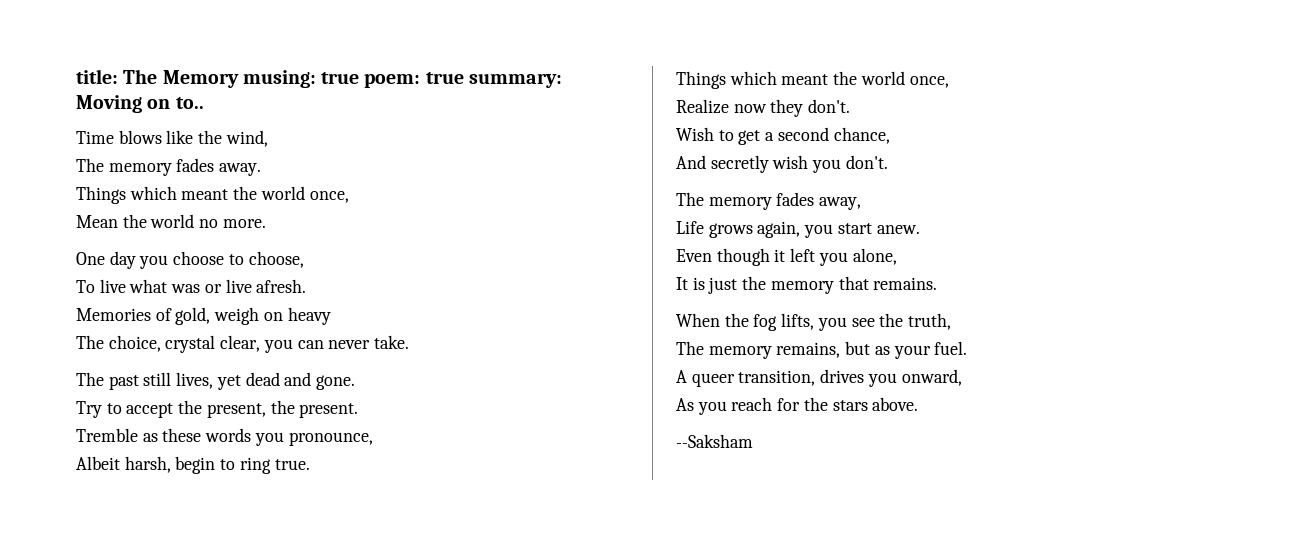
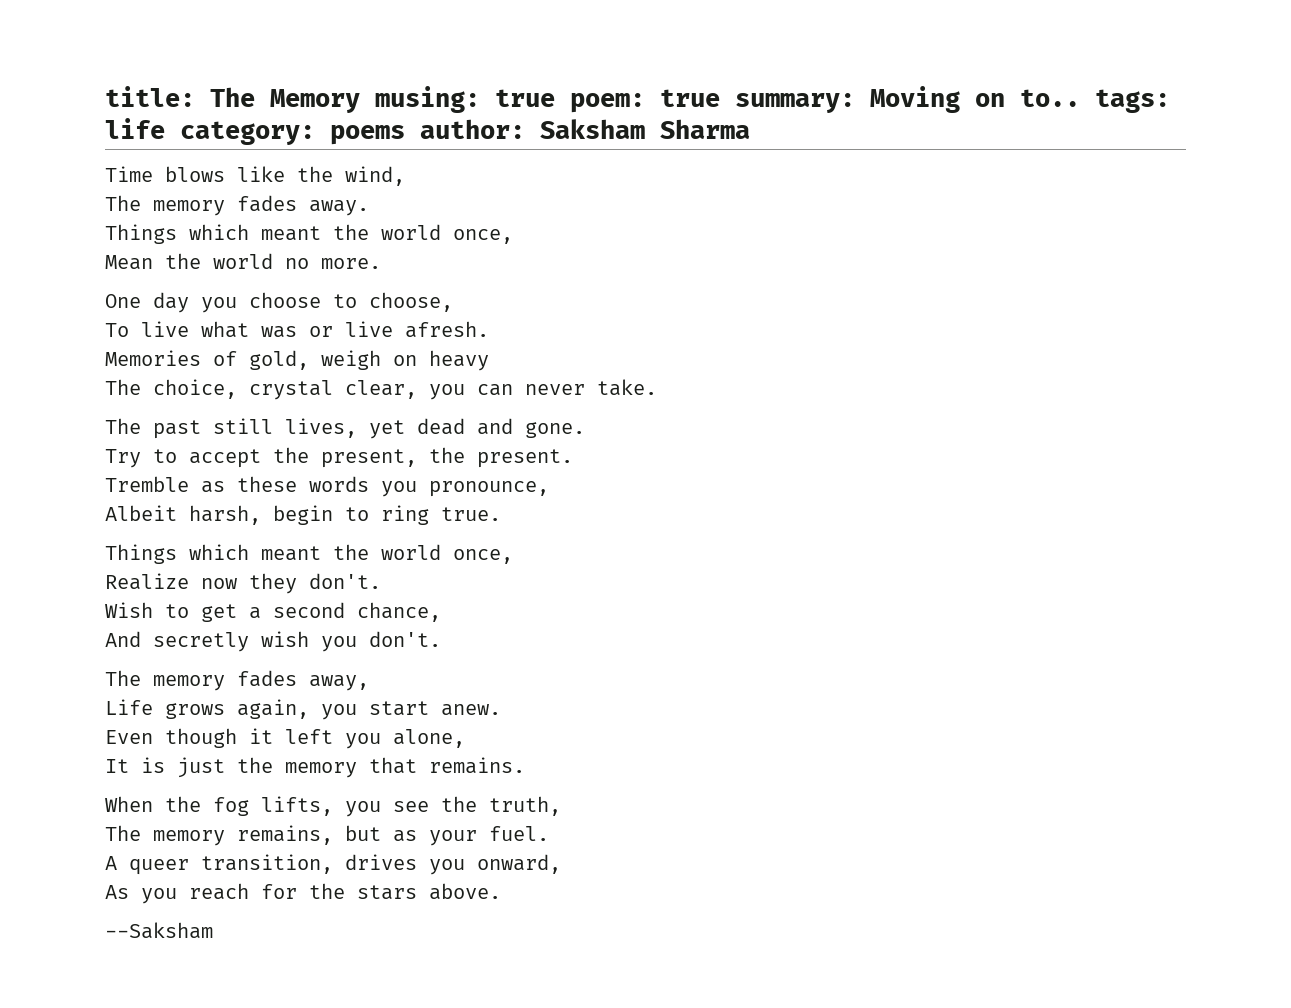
(204, 103) none -> [1095,89,1170,113] [105,118,750,145] tags: life category: poems author: Saksham Sharma

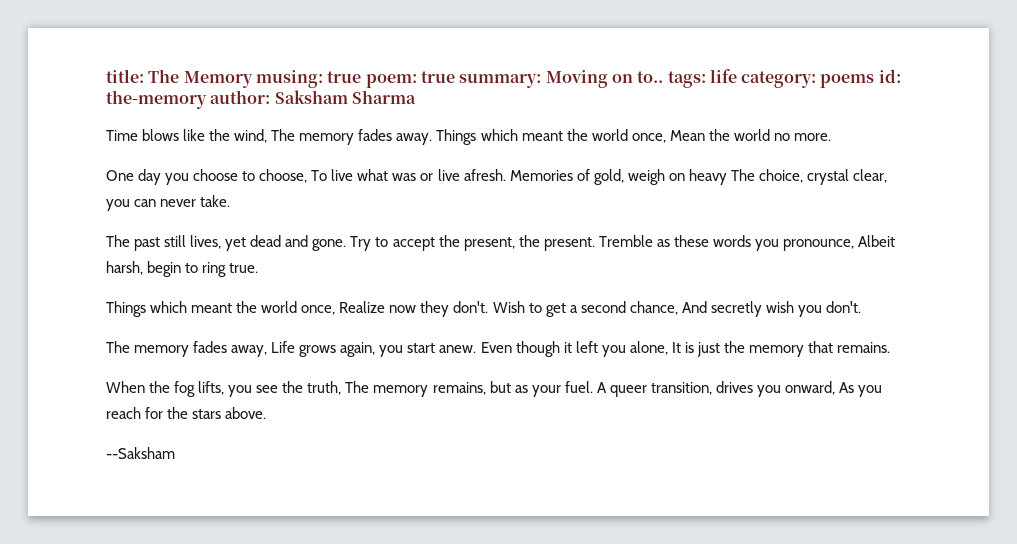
(405, 135) none -> [878,69,901,83] [106,90,207,109] id: the-memory
(405, 176) // -> (268, 136) none
[105,224,513,244] // Things which meant the world once, // -> [436,129,666,145] Things which meant the world once,
(453, 302) // -> (308, 176) none
(489, 329) // -> (506, 175) none
(489, 360) // -> (727, 177) none
(585, 430) // -> (347, 245) none
(573, 458) // -> (595, 244) none
(549, 489) // -> (854, 245) none
(513, 556) // -> (336, 310) none
(381, 581) // -> (489, 307) none
(441, 612) // -> (678, 308) none
(369, 683) // -> (268, 351) none
(501, 710) // -> (477, 349) none
(465, 738) // -> (668, 348) none
(561, 806) // -> (342, 388) none
(549, 833) // -> (593, 387) none
(561, 864) // -> (835, 388) none

